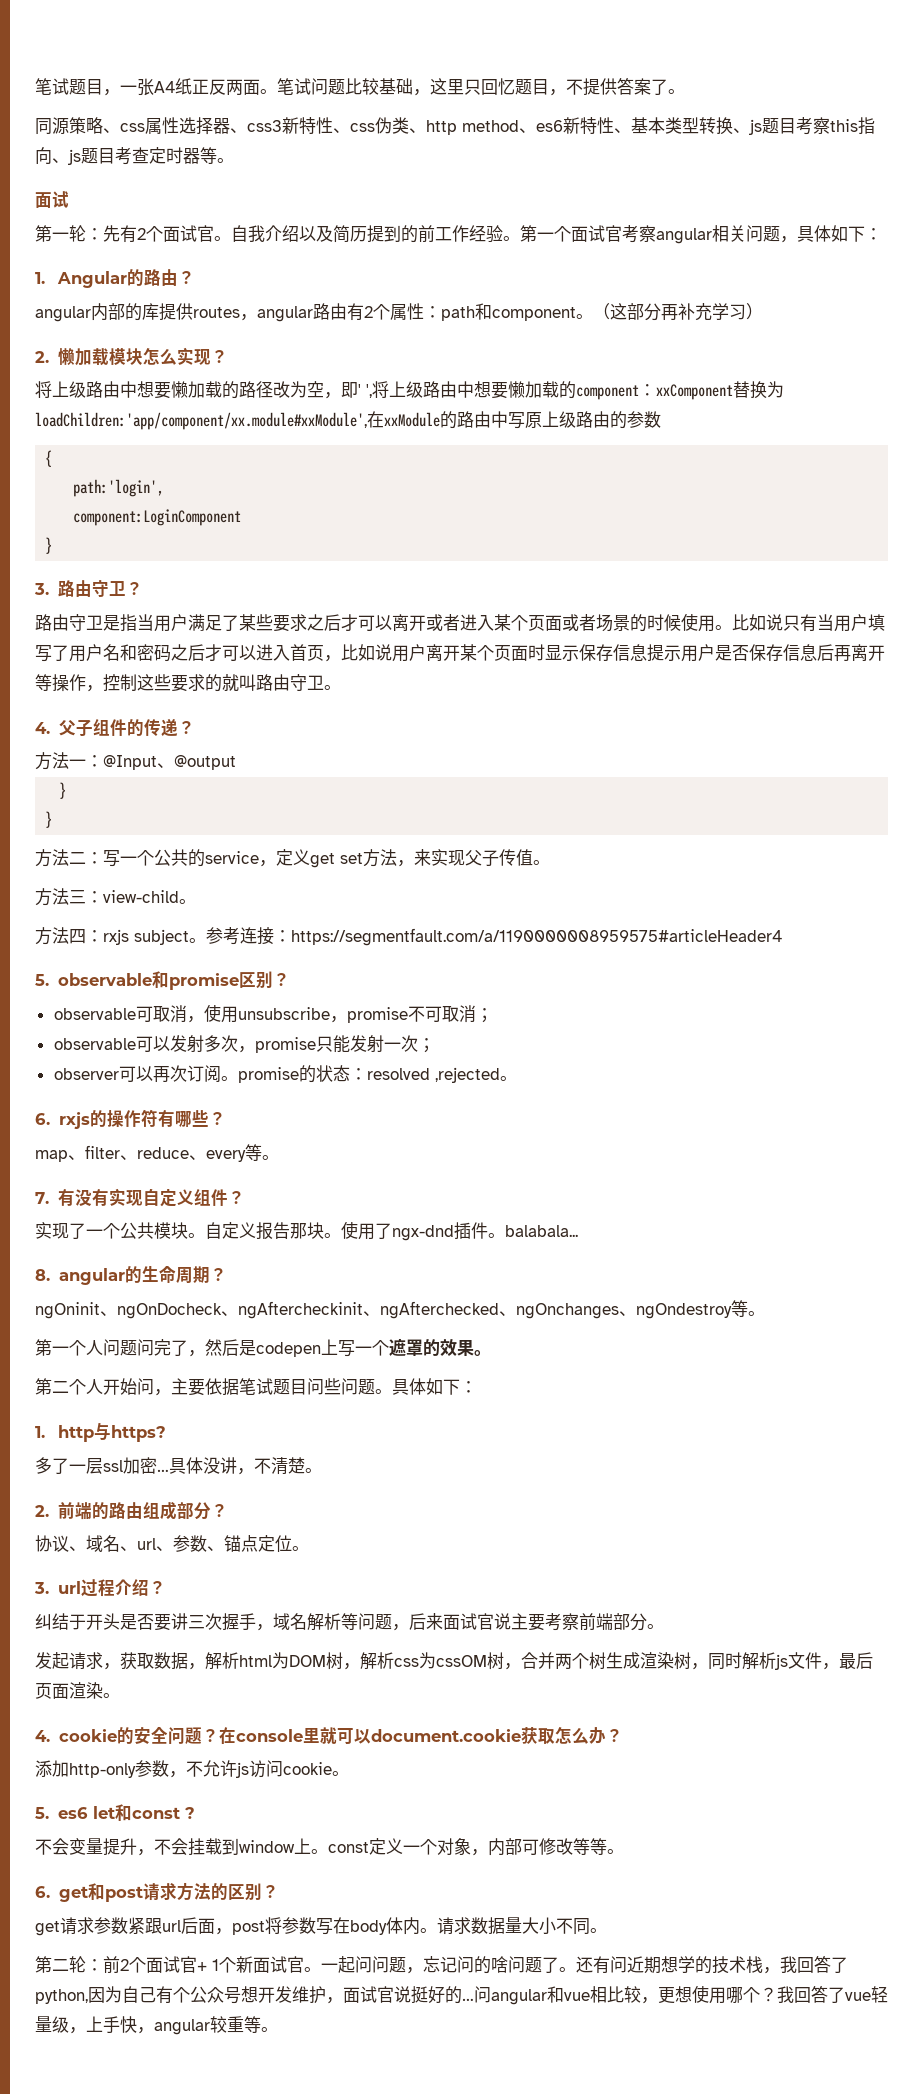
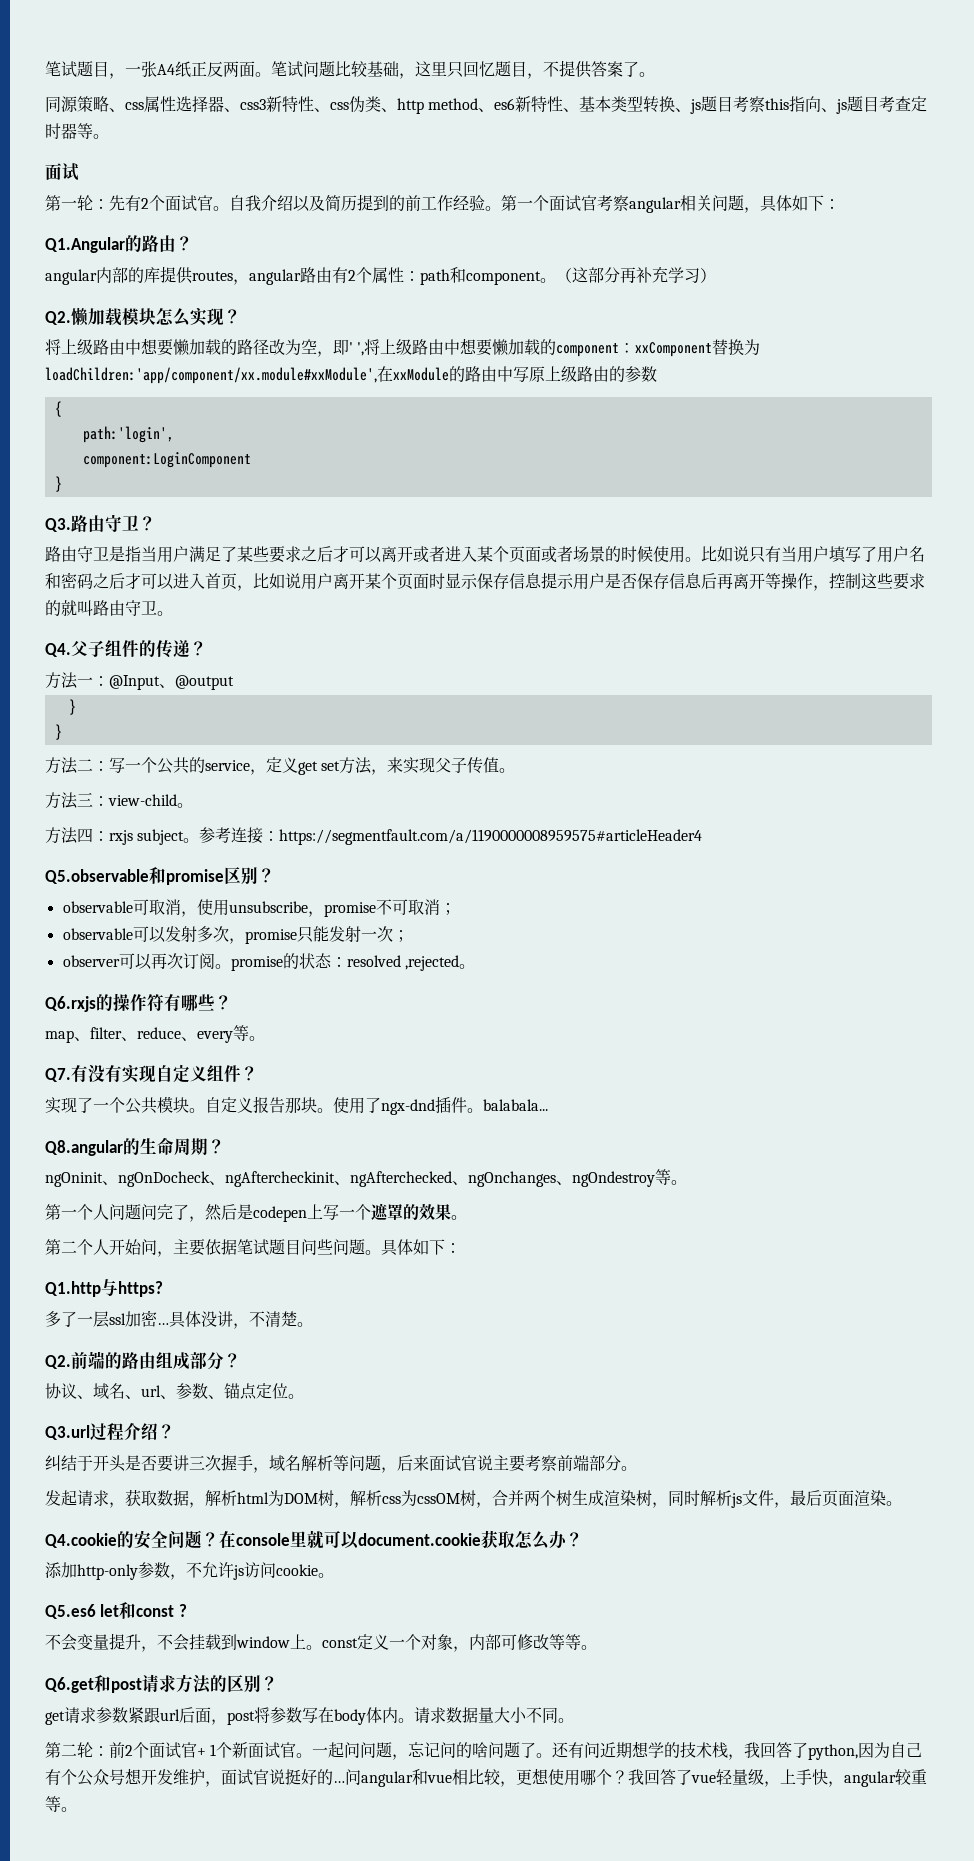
[35,271,128,288] 1. Angular -> [45,237,125,253] Q1.Angular
[35,351,49,363] 2. -> [45,311,71,325] Q2.
[34,583,49,595] 3. -> [45,518,71,532] Q3.
[35,722,50,734] 4. -> [45,643,71,657] Q4.
[35,973,153,986] 5. observable -> [45,869,149,884] Q5.observable
[35,1112,90,1129] 6. rxjs -> [45,996,96,1012] Q6.rxjs
[35,1192,49,1204] 7. -> [45,1068,71,1082] Q7.
[35,1268,125,1285] 8. angular -> [45,1140,123,1156] Q8.angular
[35,1425,95,1442] 1. http -> [45,1281,101,1297] Q1.http
[35,1505,49,1517] 2. -> [45,1355,71,1369] Q2.
[34,1581,82,1594] 3. url -> [45,1425,90,1440] Q3.url
[35,1729,117,1742] 4. cookie -> [45,1533,117,1548] Q4.cookie
[35,1807,89,1819] 5. es6 -> [45,1604,96,1619] Q5.es6
[35,1886,88,1902] 6. get -> [45,1677,94,1693] Q6.get

